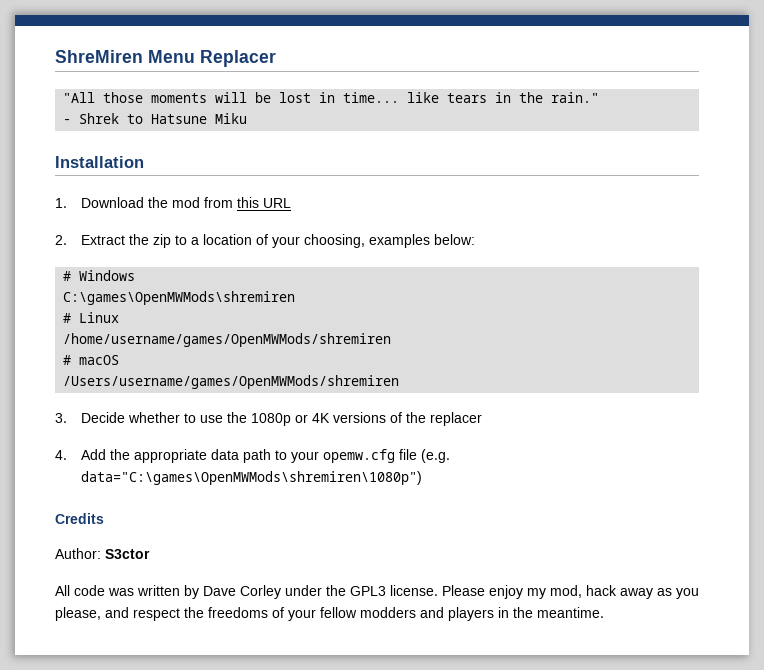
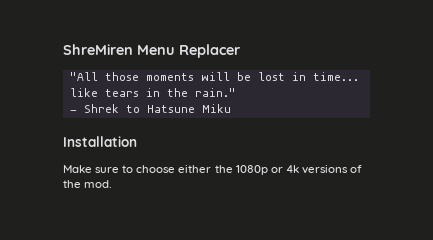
[55,197,292,208] [55,234,476,248] [63,270,136,281] [63,291,296,305] [63,312,120,323] [63,333,392,347] [63,355,120,365] [63,375,400,389] [55,412,224,423] 1. Download the mod from this URL // 2. Extract the zip to a location of your choosing, examples below: // # Windows // C:\games\OpenMWMods\shremiren // # Linux // /home/username/games/OpenMWMods/shremiren // # macOS // /Users/username/games/OpenMWMods/shremiren // 3. Decide whether to use -> [63,165,212,173] Make sure to choose either
[312,413,331,423] 4K -> [285,165,299,173] 4k
[430,412,483,426] [55,449,451,463] [81,471,423,485] [55,513,104,524] [55,548,150,559] [55,585,699,599] [55,607,604,621] replacer // 4. Add the appropriate data path to your opemw.cfg file (e.g. data="C:\games\OpenMWMods\shremiren\1080p") // Credits // Author: S3ctor // All code was written by Dave Corley under the GPL3 license. Please enjoy my mod, hack away as you please, and respect the freedoms of your fellow modders and players in the meantime. -> [84,180,113,188] mod.

